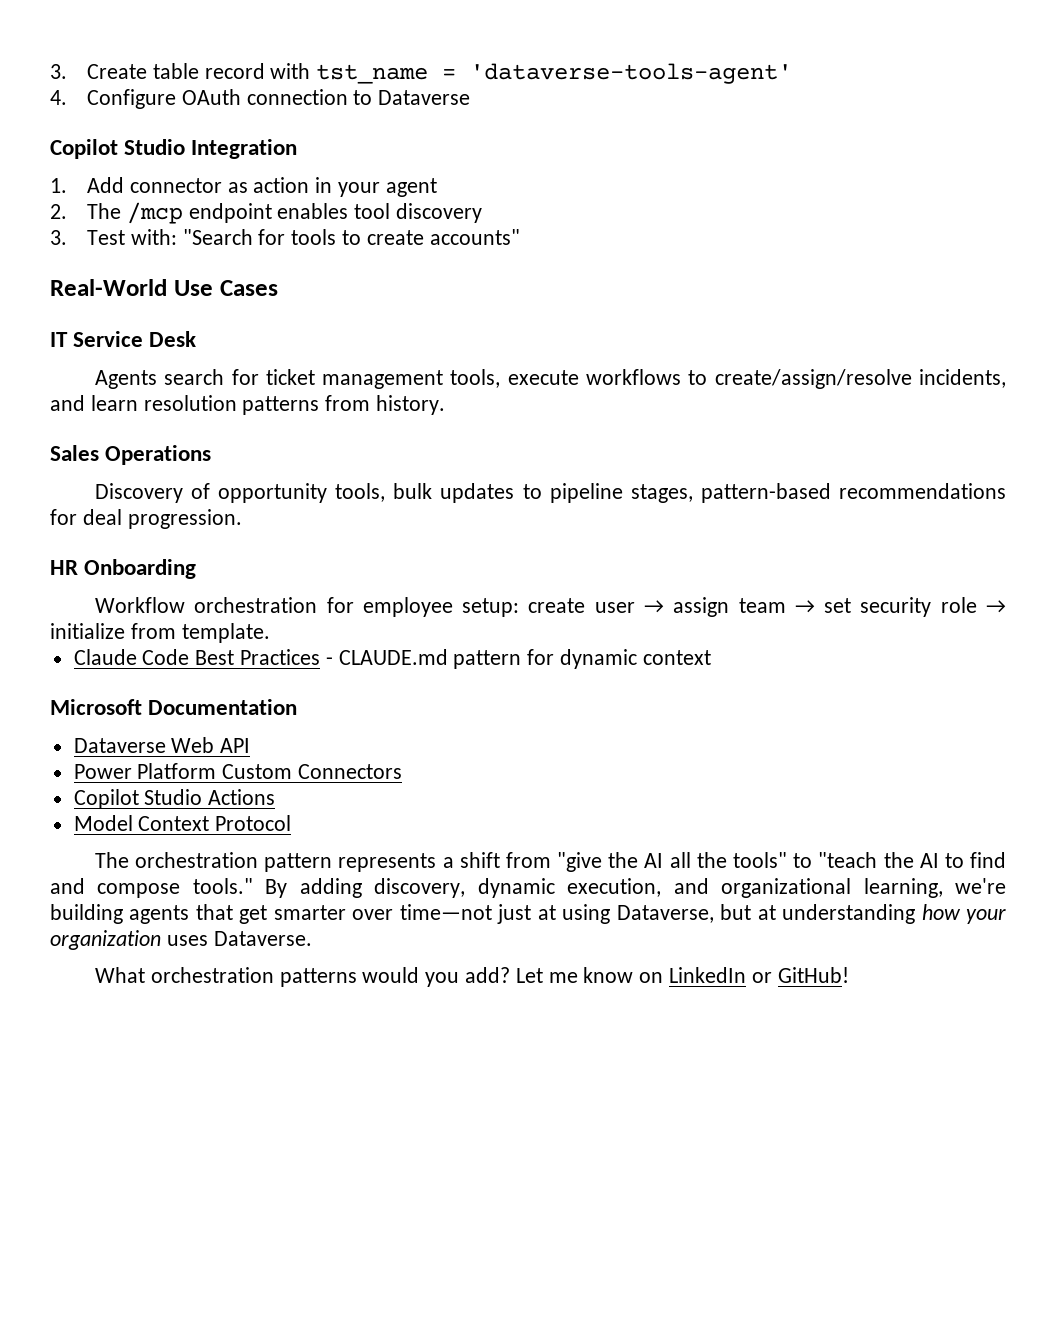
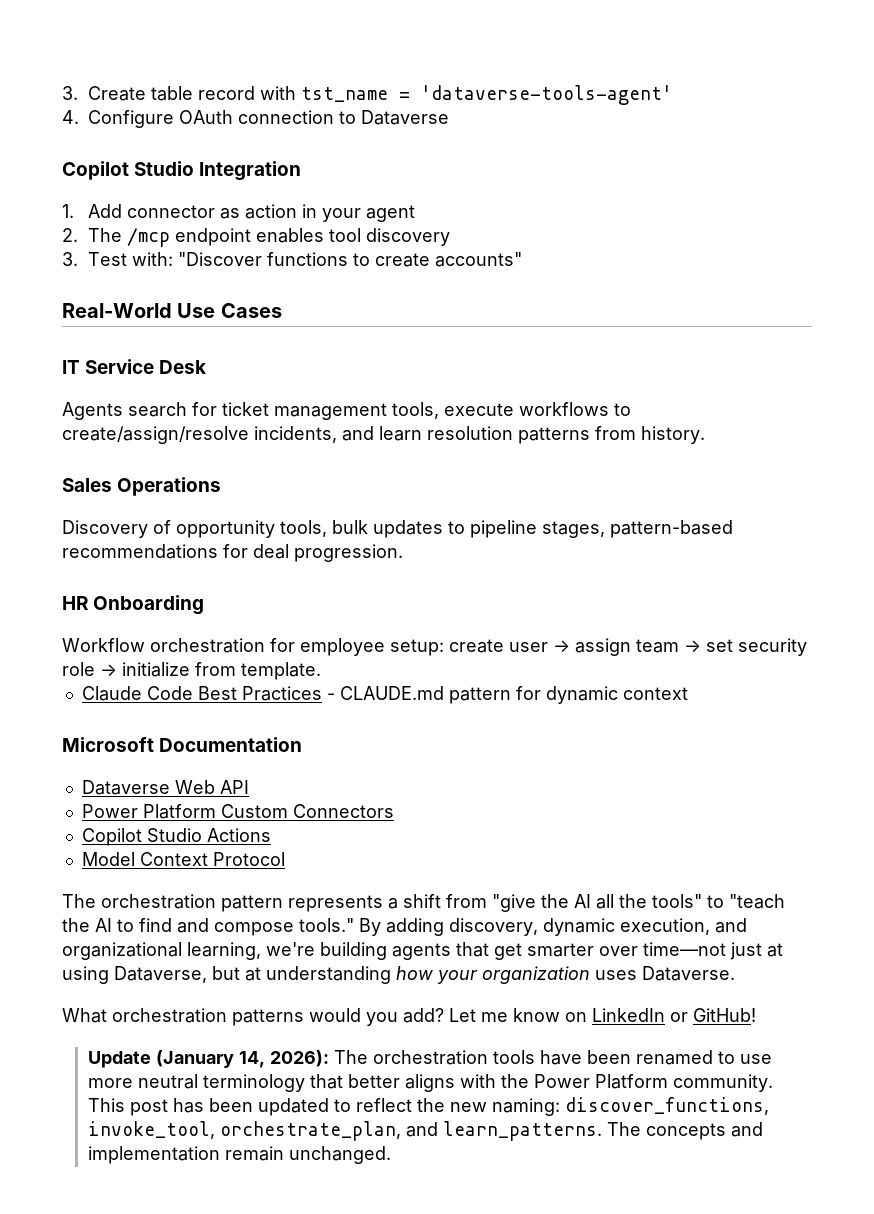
[182,229,337,245] "Search for tools -> [178,252,349,266] "Discover functions
(849, 975) none -> [88,1050,773,1068] [88,1074,774,1092] [88,1097,770,1116] [88,1121,764,1141] [88,1146,392,1164] // Update (January 14, 2026): The orchestration tools have been renamed to use more neutral terminology that better aligns with the Power Platform community. This post has been updated to reflect the new naming: discover_functions, invoke_tool, orchestrate_plan, and learn_patterns. The concepts and implementation remain unchanged.

